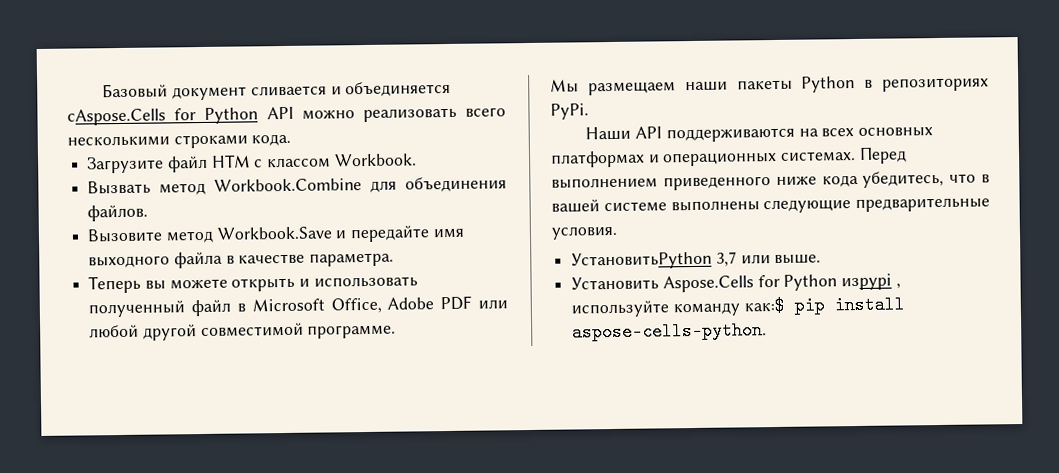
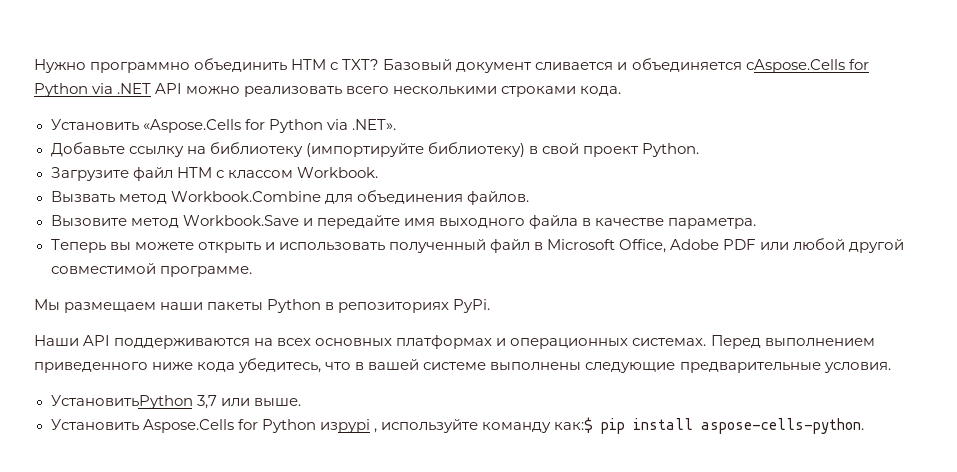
(102, 91) none -> [34,58,380,73] Нужно программно объединить HTM с TXT?
(259, 115) none -> [92,83,152,94] via .NET
(292, 140) none -> [50,119,396,133] [50,142,699,157] // Установить «Aspose.Cells for Python via .NET». // Добавьте ссылку на библиотеку (импортируйте библиотеку) в свой проект Python.

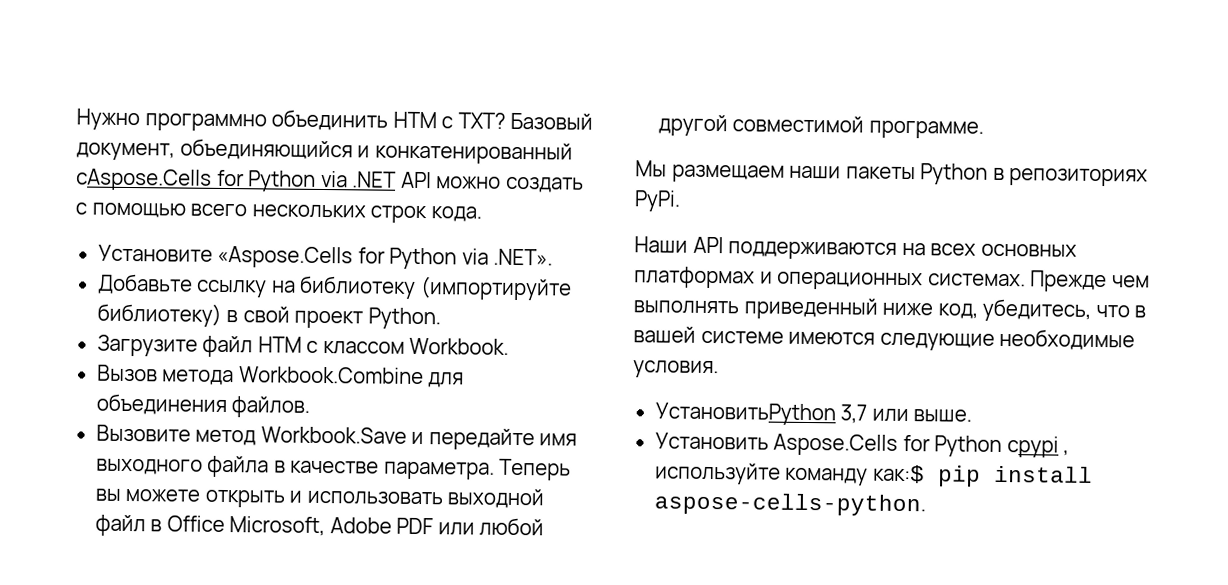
[456,58,742,73] документ сливается и объединяется -> [76,138,573,165] документ, объединяющийся и конкатенированный
[244,86,577,97] реализовать всего несколькими строками -> [505,176,584,193] [75,202,428,224] создать с помощью всего нескольких строк
[50,119,139,131] Установить -> [97,244,213,262] Установите
[50,191,167,204] Вызвать метод -> [96,364,235,386] Вызов метода
(756, 223) // -> (495, 470) none
[388,239,486,253] полученный -> [447,488,545,509] выходной
[546,239,666,253] Microsoft Office, -> [166,515,326,537] Office Microsoft,
[710,335,875,349] [34,362,236,373] Перед выполнением приведенного ниже кода -> [1030,270,1150,293] [633,297,978,320] Прежде чем выполнять приведенный ниже код,
[490,362,821,373] выполнены следующие предварительные -> [788,328,1136,351] имеются следующие необходимые
[319,419,370,433] изpypi -> [1006,436,1059,458] сpypi

